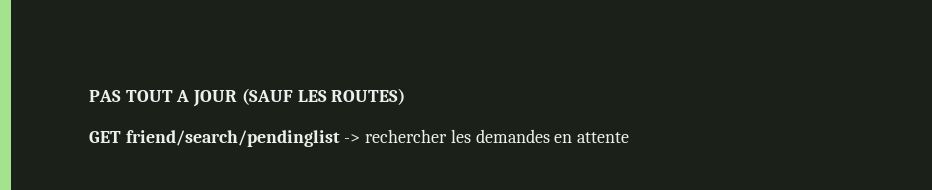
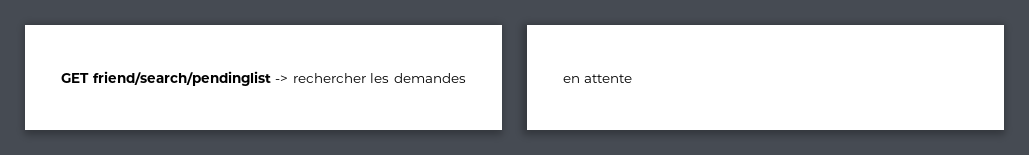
[89,88,406,107] PAS TOUT A JOUR (SAUF LES ROUTES) // -> (61, 78) none

